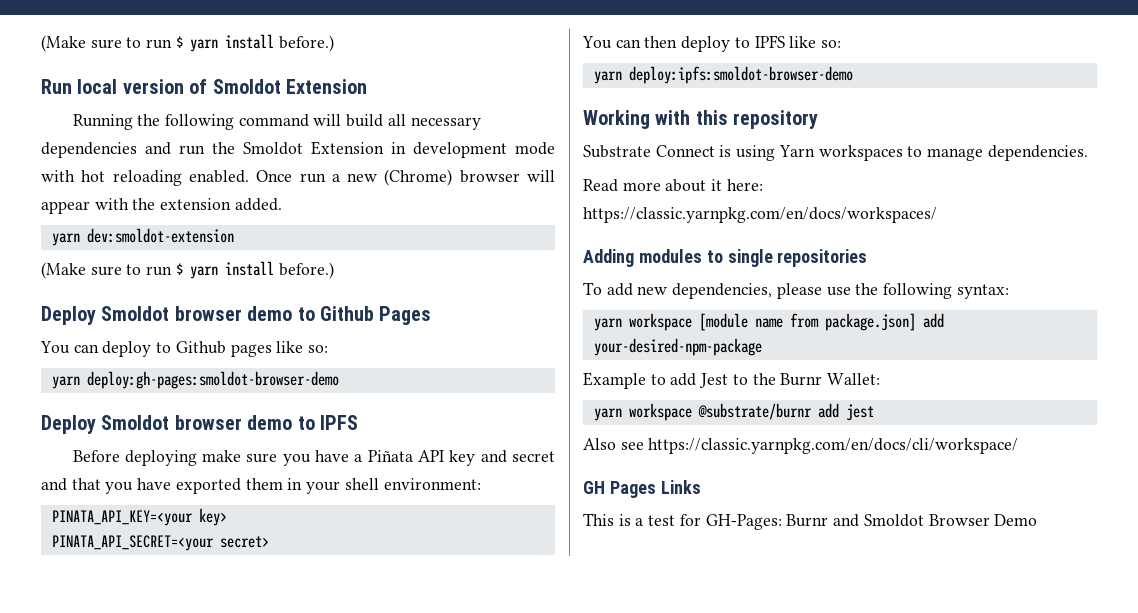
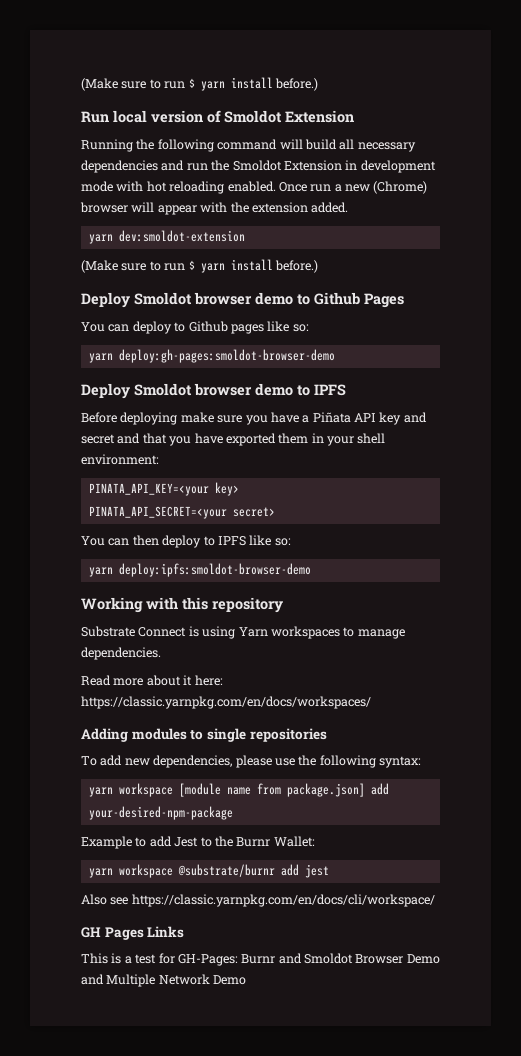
(1038, 520) none -> [81,974,247,987] and Multiple Network Demo

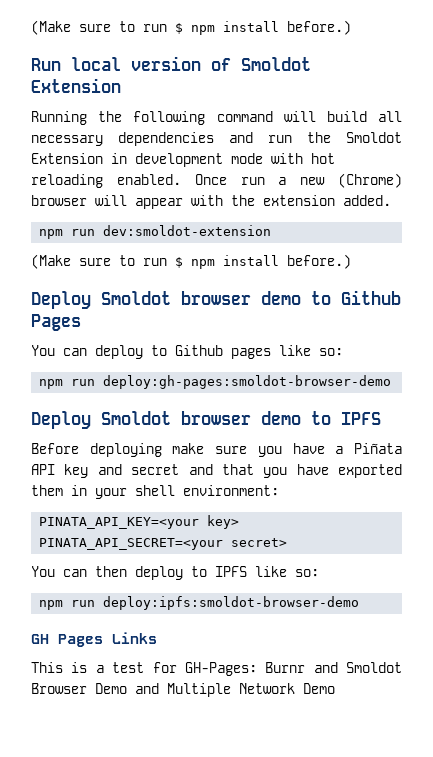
[81,78,225,91] (Make sure to run $ yarn -> [31,20,215,35] (Make sure to run $ npm
[88,234,113,244] yarn -> [39,229,96,239] npm run
[200,263,225,273] yarn -> [191,259,215,269] npm
[88,353,113,363] yarn -> [39,379,96,389] npm run
[88,567,113,577] yarn -> [39,600,96,610] npm run
[81,597,283,613] [81,626,405,639] [81,647,161,660] [81,675,223,686] [81,696,371,709] [81,728,327,742] [81,755,421,768] [88,783,389,797] [88,806,233,820] [81,836,315,849] [88,864,329,878] [81,894,435,907] // Working with this repository // Substrate Connect is using Yarn workspaces to manage dependencies. // Read more about it here: https://classic.yarnpkg.com/en/docs/workspaces/ // Adding modules to single repositories // To add new dependencies, please use the following syntax: // yarn workspace [module name from package.json] add your-desired-npm-package // Example to add Jest to the Burnr Wallet: // yarn workspace @substrate/burnr add jest // Also see https://classic.yarnpkg.com/en/docs/cli/workspace/ -> (360, 603) none

